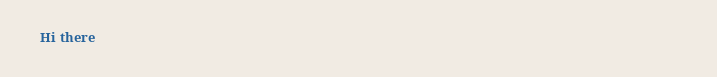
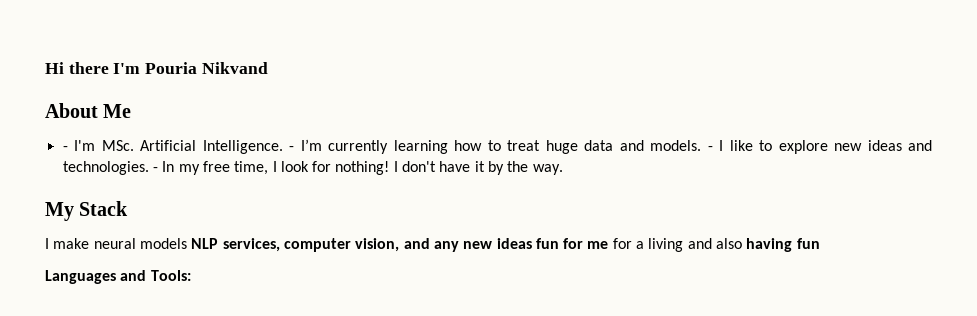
(95, 37) none -> [113,62,268,74] [45,103,132,118] [62,139,933,154] [62,161,563,175] [45,201,129,221] [45,238,820,252] [45,270,191,284] I'm Pouria Nikvand // About Me // - I'm MSc. Artificial Intelligence. - I’m currently learning how to treat huge data and models. - I like to explore new ideas and technologies. - In my free time, I look for nothing! I don't have it by the way. // My Stack // I make neural models NLP services, computer vision, and any new ideas fun for me for a living and also having fun // Languages and Tools:

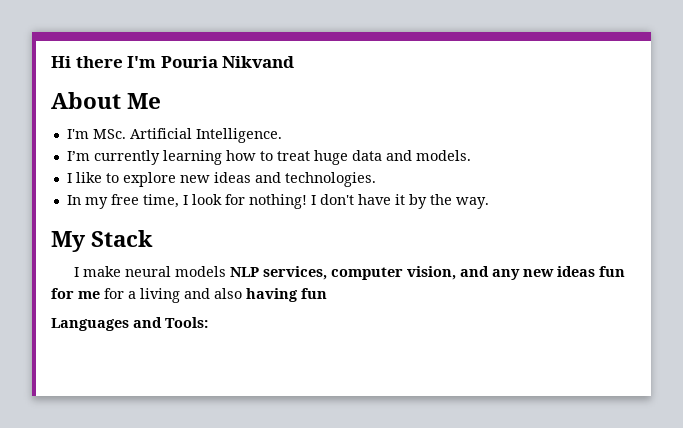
[62,146,68,151] - -> (162, 101) none
[289,146,295,151] - -> (282, 135) //
[707,146,713,151] - -> (471, 155) //
[152,167,158,172] - -> (376, 179) //

